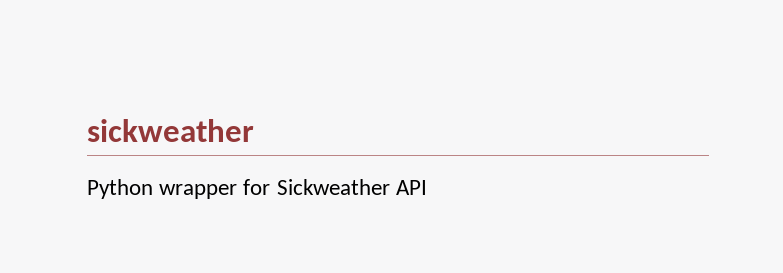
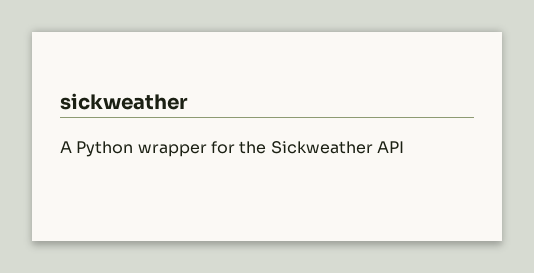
(254, 130) none -> [60,141,72,153] A
(271, 187) none -> [239,141,267,154] the

